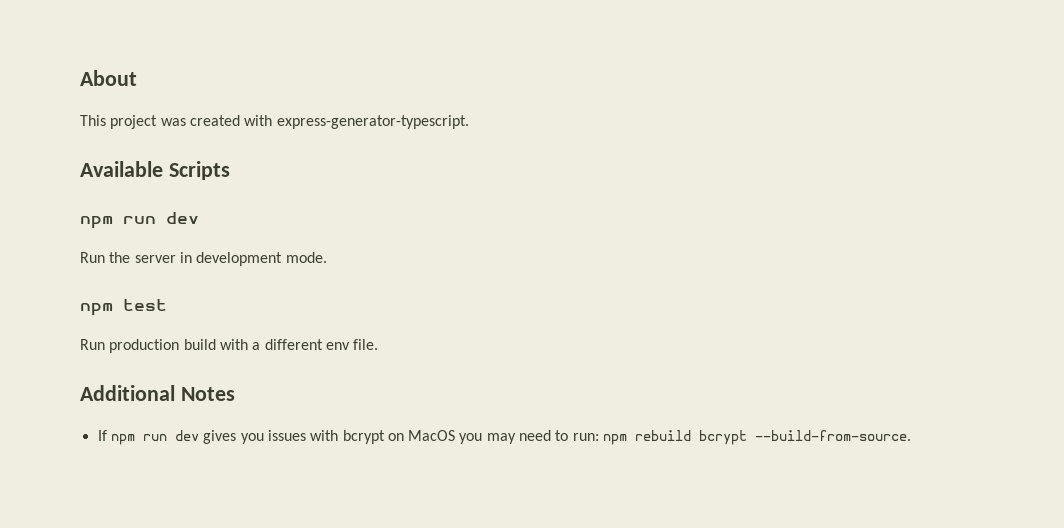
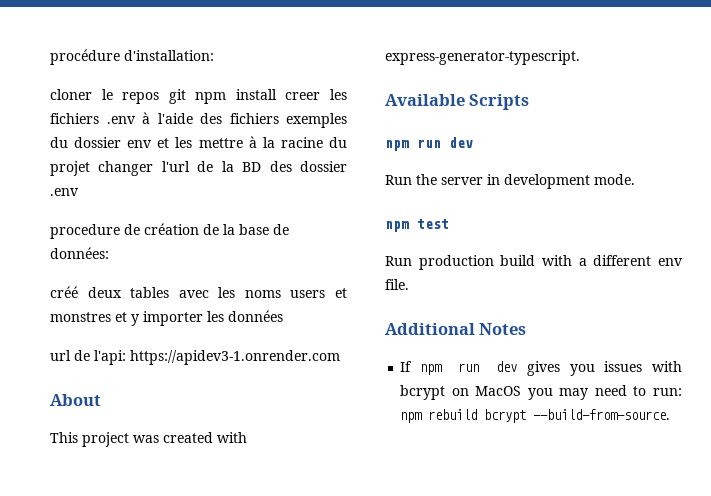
(80, 78) none -> [50,49,214,65] [50,89,347,104] [50,112,347,128] [50,136,347,148] [50,161,347,176] [50,188,79,196] [50,223,289,239] [50,247,109,259] [50,286,347,298] [50,310,283,326] [50,350,340,365] procédure d'installation: // cloner le repos git npm install creer les fichiers .env à l'aide des fichiers exemples du dossier env et les mettre à la racine du projet changer l'url de la BD des dossier .env // procedure de création de la base de données: // créé deux tables avec les noms users et monstres et y importer les données // url de l'api: https://apidev3-1.onrender.com //

